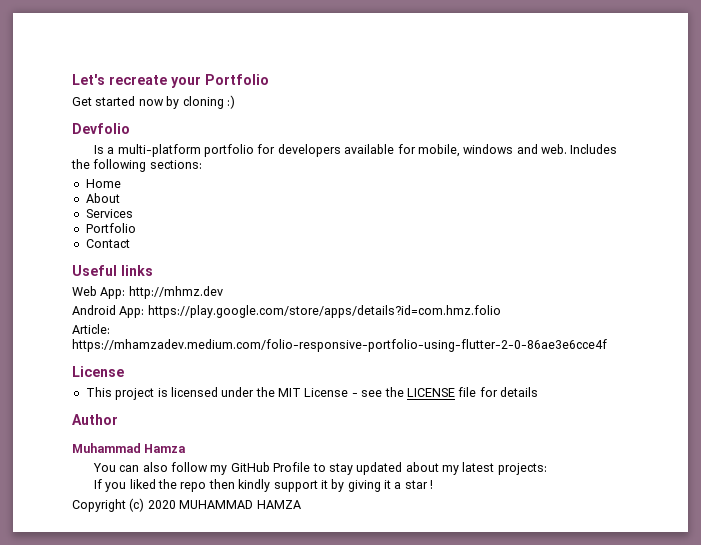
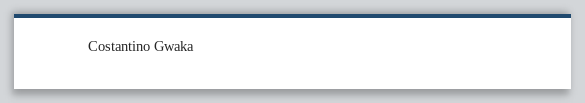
[72,74,269,88] [72,95,235,109] [72,123,130,134] [93,144,618,157] [71,159,202,172] [85,179,121,188] [85,193,120,203] [85,209,133,218] [85,223,136,233] [85,239,130,248] [72,265,153,276] [72,286,223,299] [72,305,501,318] [72,324,110,334] [72,339,607,352] [72,366,124,377] [85,387,538,400] [72,414,118,425] [72,443,187,453] [92,462,547,475] [93,479,434,492] [72,498,301,512] Let's recreate your Portfolio // Get started now by cloning :) // Devfolio // Is a multi-platform portfolio for developers available for mobile, windows and web. Includes the following sections: // Home // About // Services // Portfolio // Contact // Useful links // Web App: http://mhmz.dev // Android App: https://play.google.com/store/apps/details?id=com.hmz.folio // Article: https://mhamzadev.medium.com/folio-responsive-portfolio-using-flutter-2-0-86ae3e6cce4f // License // This project is licensed under the MIT License - see the LICENSE file for details // Author // Muhammad Hamza // You can also follow my GitHub Profile to stay updated about my latest projects: // If you liked the repo then kindly support it by giving it a star ! // Copyright (c) 2020 MUHAMMAD HAMZA -> [88,41,194,51] Costantino Gwaka

